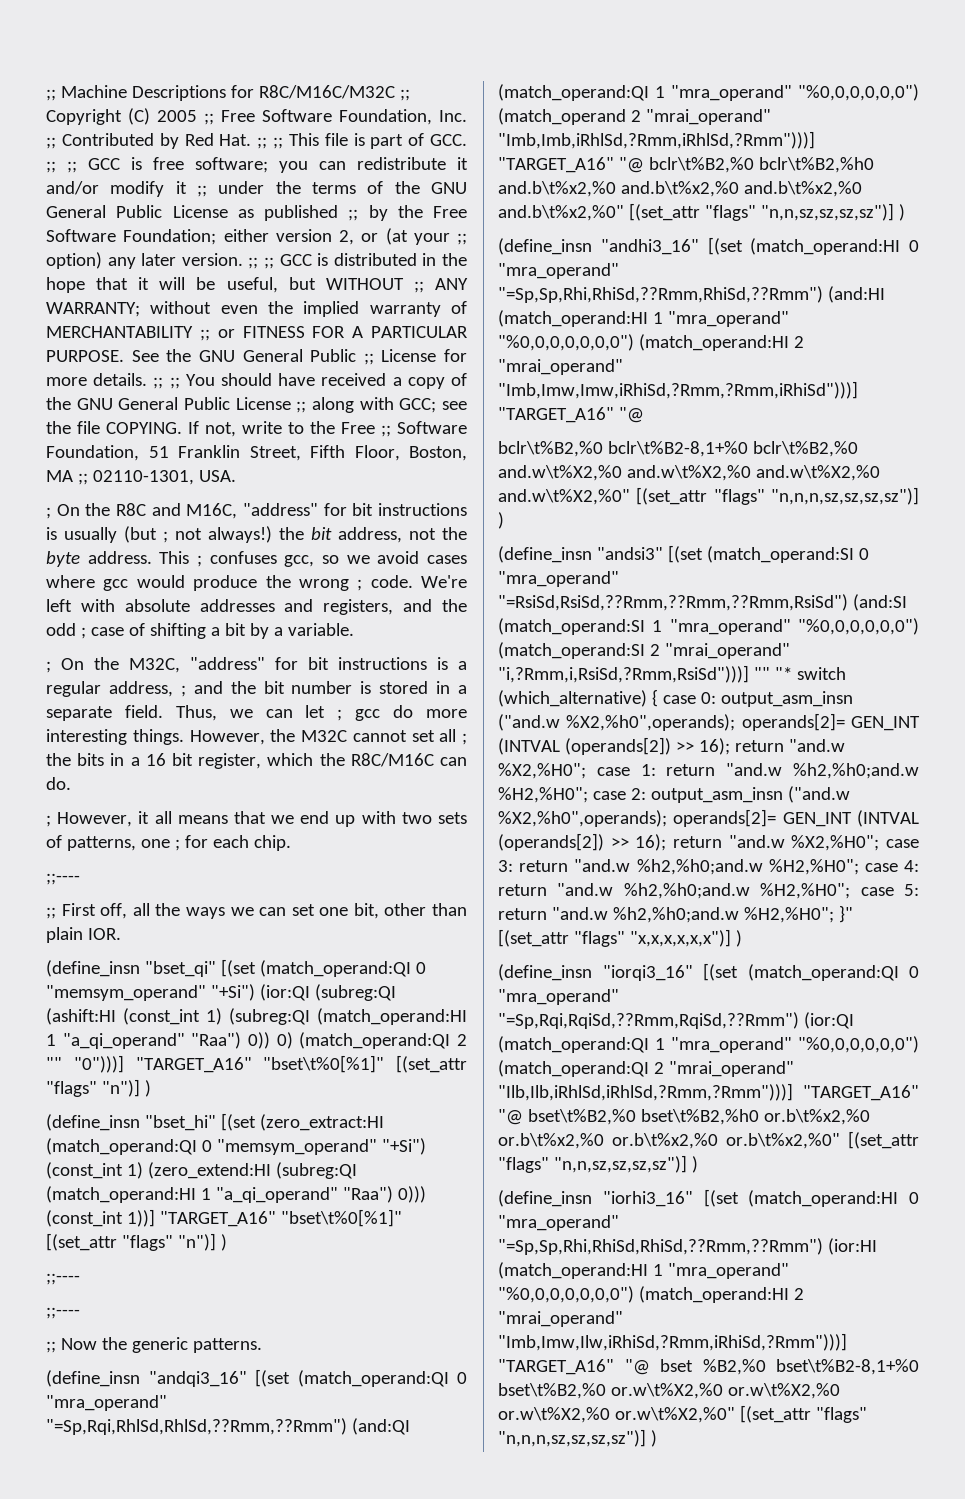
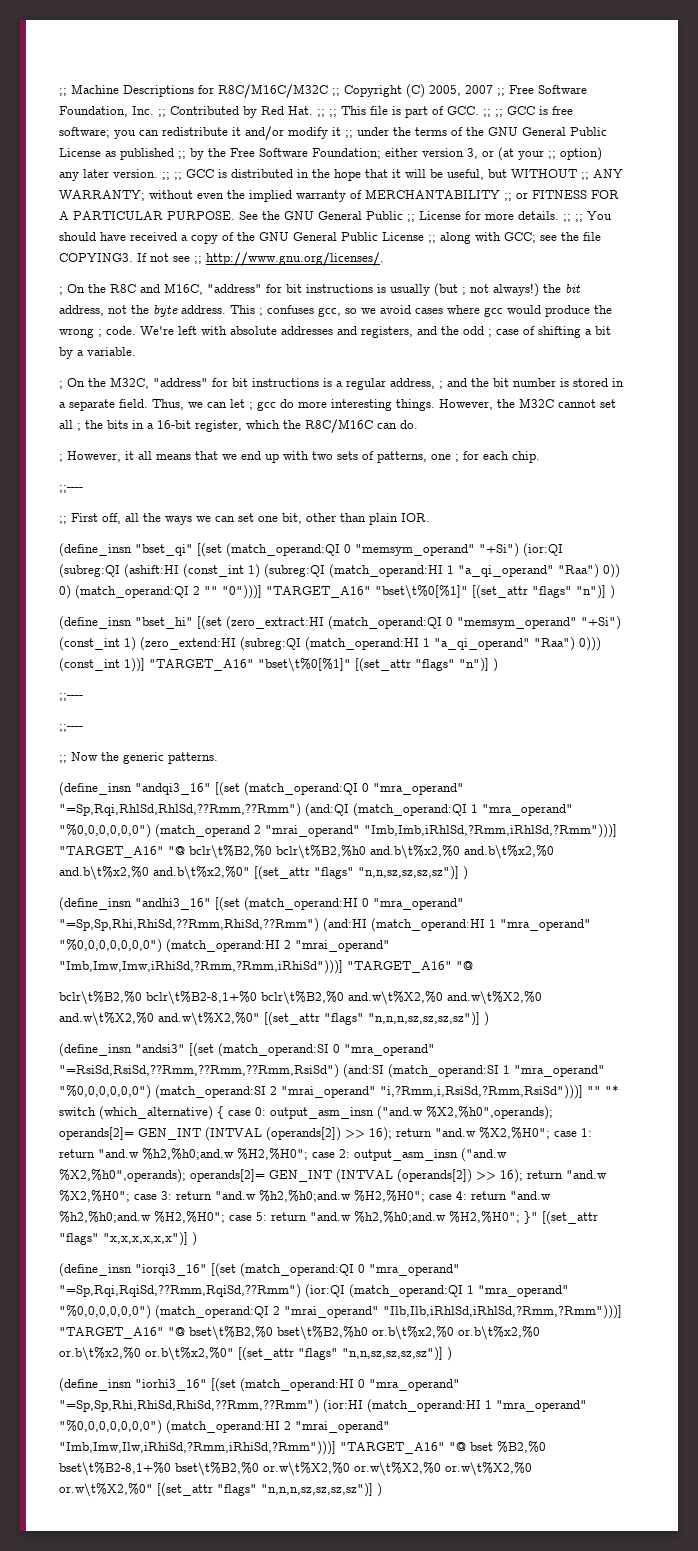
[157,110,197,122] 2005 -> [429,85,493,96] 2005, 2007
[339,230,354,245] 2, -> [467,148,478,159] 3,
[106,421,467,437] [46,445,467,461] [46,470,236,485] COPYING. If not, write to the Free ;; Software Foundation, 51 Franklin Street, Fifth Floor, Boston, MA ;; 02110-1301, USA. -> [59,252,384,266] COPYING3. If not see ;; http://www.gnu.org/licenses/.
[145,753,193,766] 16 bit -> [157,420,191,429] 16-bit

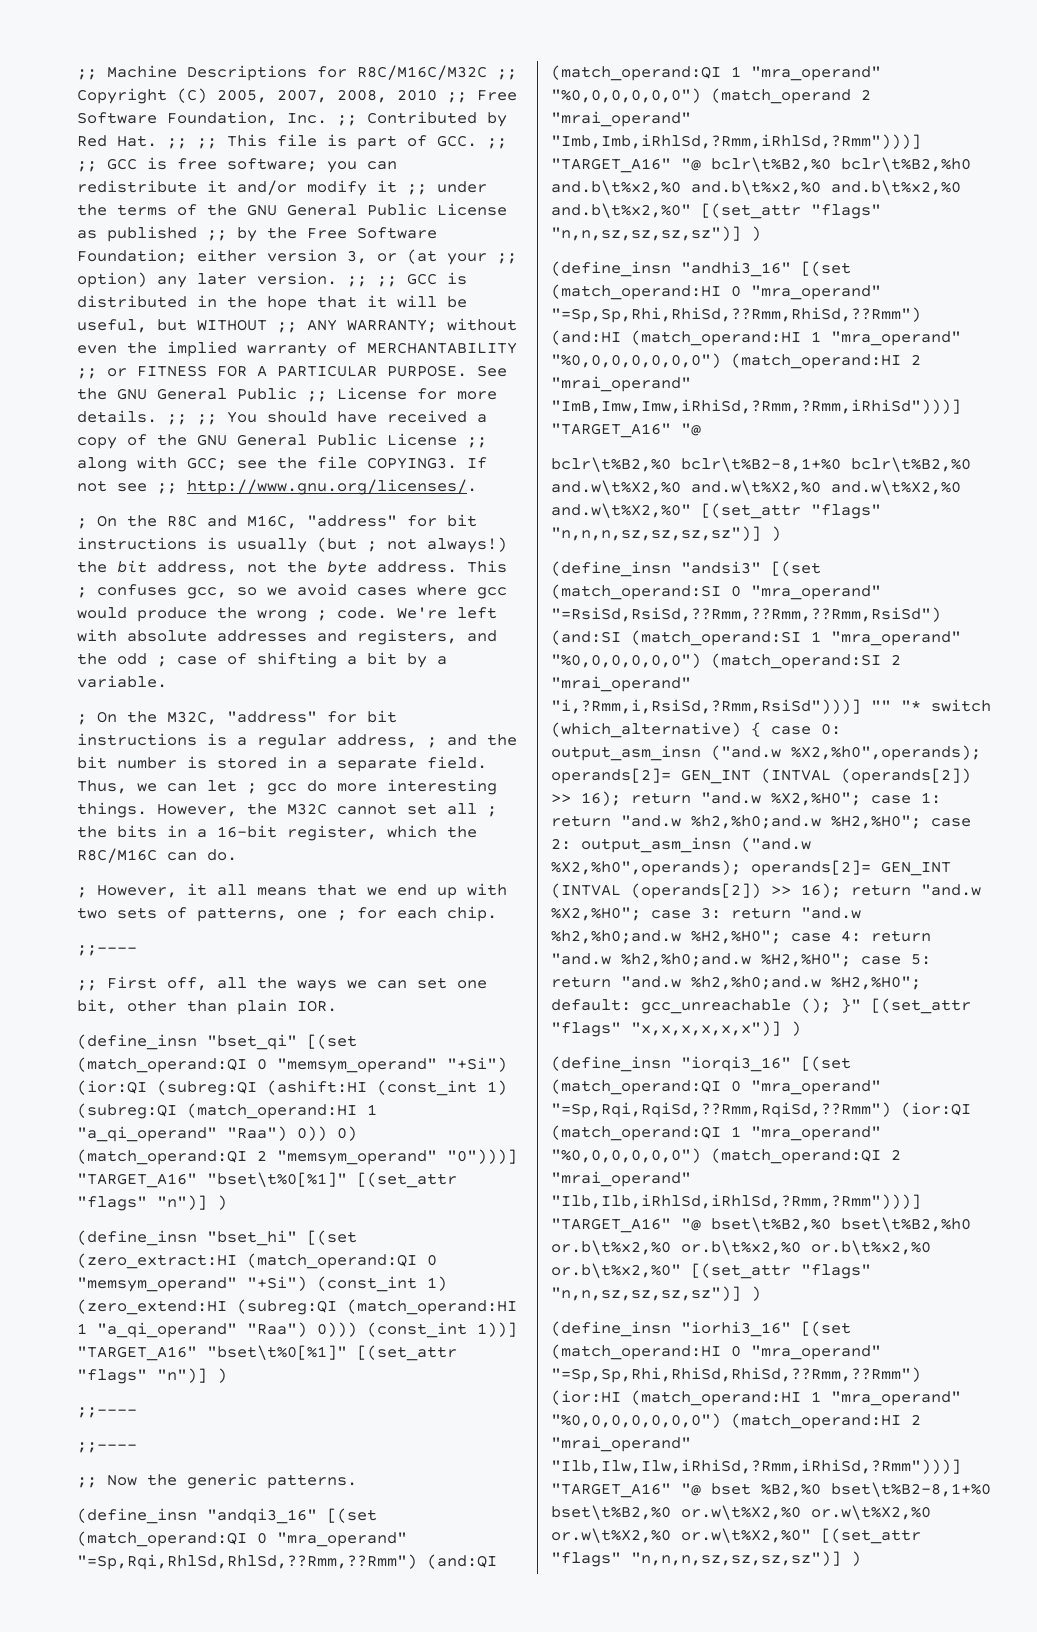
[465,85,493,94] 2007 -> [277,89,437,103] 2007, 2008, 2010
[204,586,218,595] "" -> [277,1150,437,1165] "memsym_operand"
[59,960,343,974] "Imb,Imw,Imw,iRhiSd,?Rmm,?Rmm,iRhiSd")))] -> [551,399,961,414] "ImB,Imw,Imw,iRhiSd,?Rmm,?Rmm,iRhiSd")))]
(520, 1217) none -> [551,998,831,1014] default: gcc_unreachable ();
[59,1441,336,1455] "Imb,Imw,Ilw,iRhiSd,?Rmm,iRhiSd,?Rmm")))] -> [551,1459,961,1474] "Ilb,Ilw,Ilw,iRhiSd,?Rmm,iRhiSd,?Rmm")))]

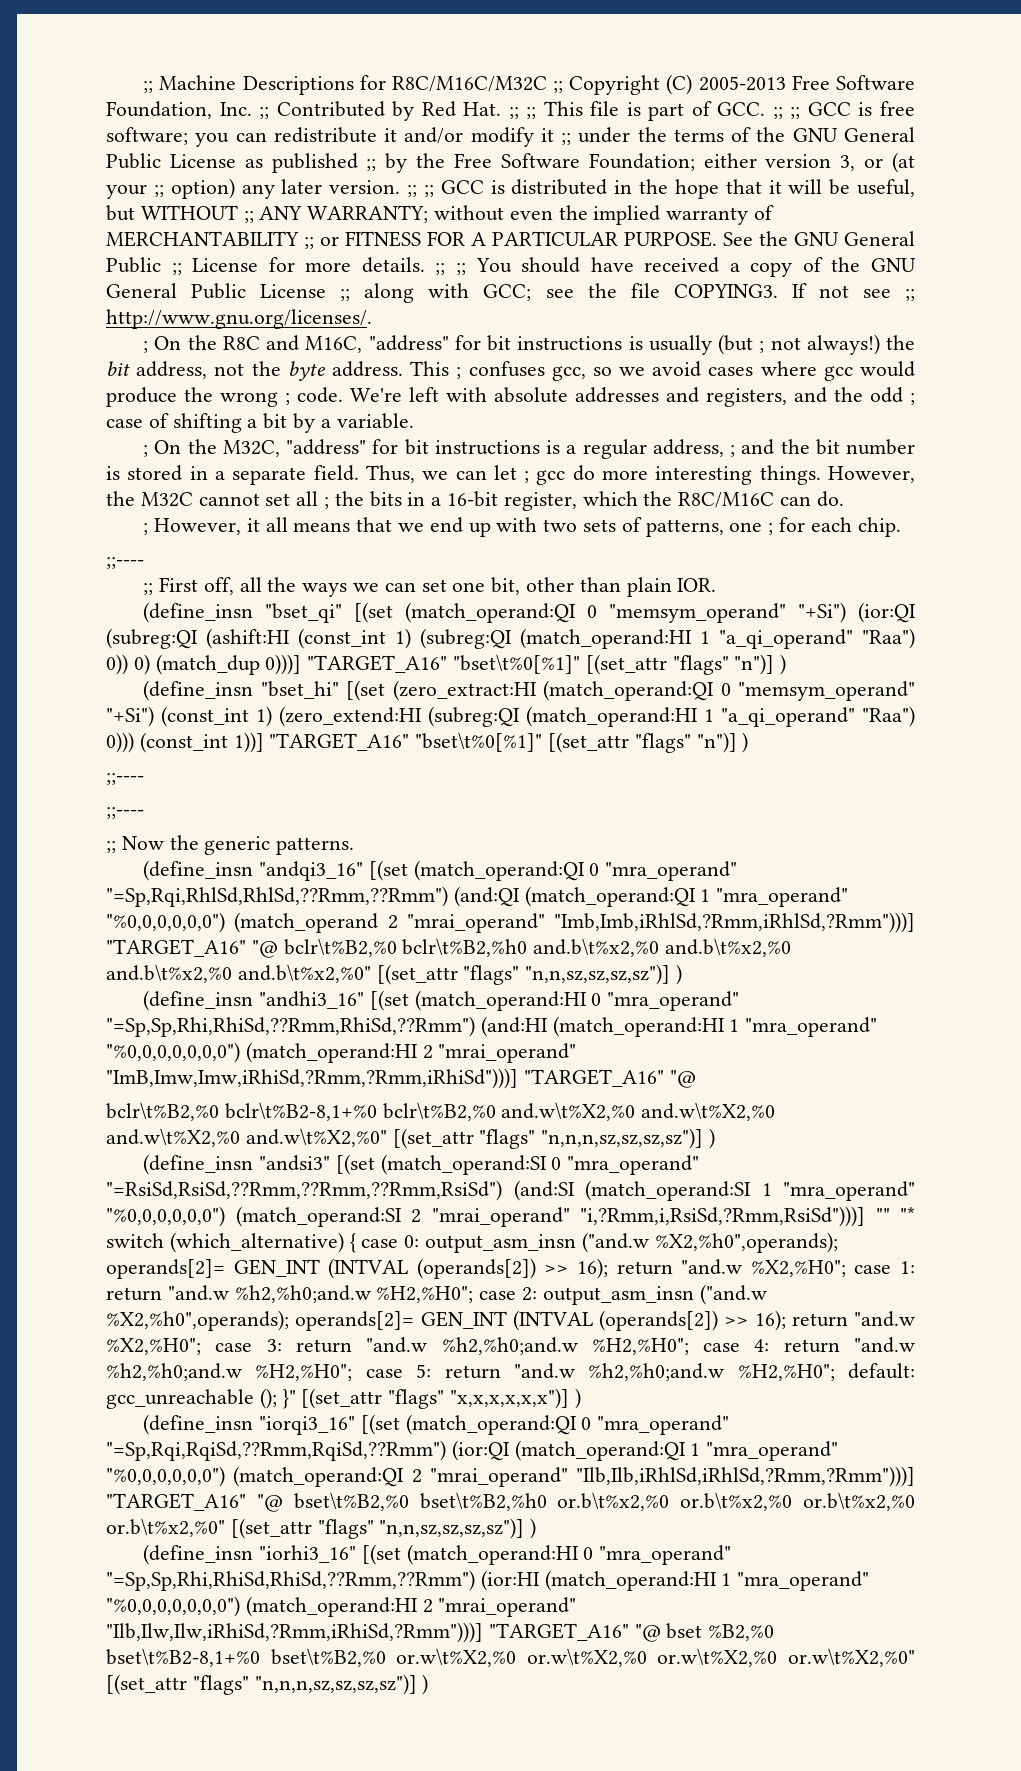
[217,89,467,103] 2005, 2007, 2008, 2010 ;; -> [698,76,786,91] 2005-2013
[77,1149,517,1165] (match_operand:QI 2 "memsym_operand" "0")))] -> [155,654,302,675] (match_dup 0)))]

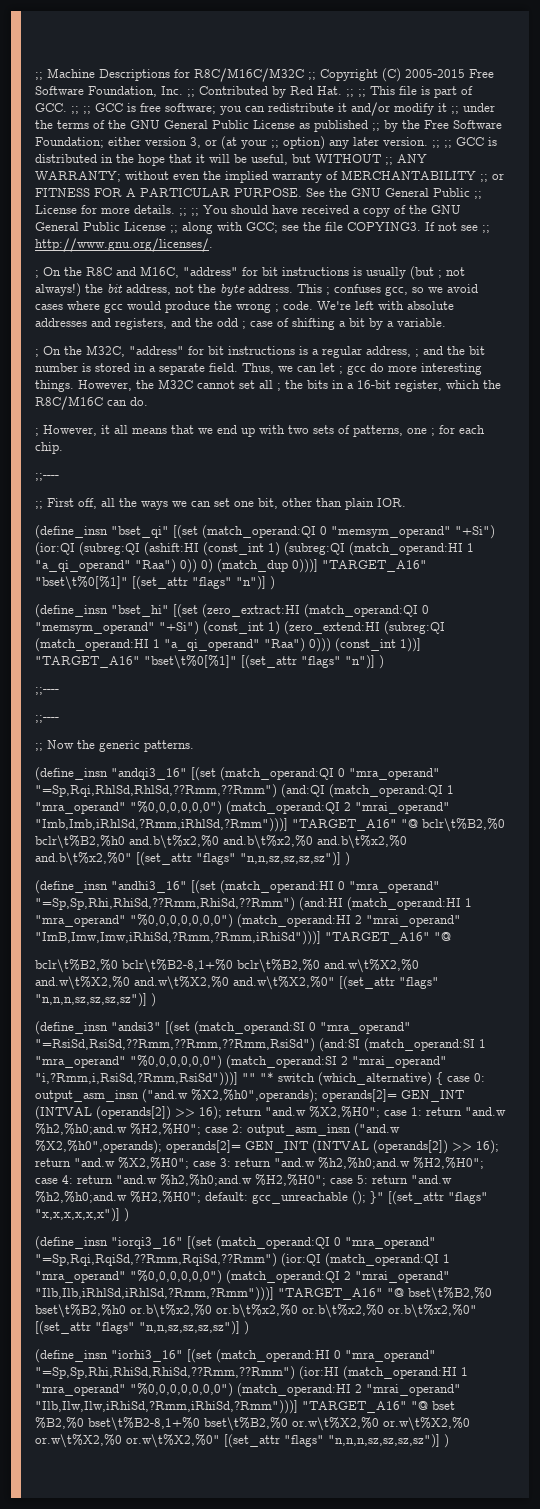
[698,76,786,91] 2005-2013 -> [405,69,465,78] 2005-2015
[234,912,379,933] (match_operand -> [226,801,340,815] (match_operand:QI

